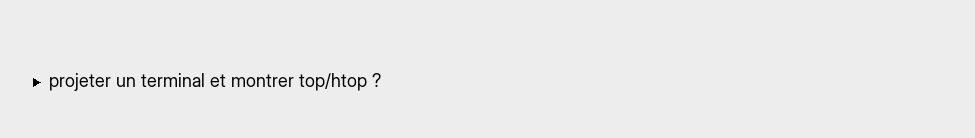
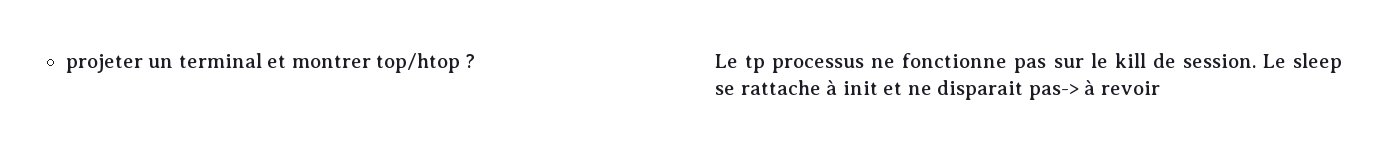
(381, 80) none -> [715,53,1342,73] [715,80,1160,100] // Le tp processus ne fonctionne pas sur le kill de session. Le sleep se rattache à init et ne disparait pas-> à revoir

